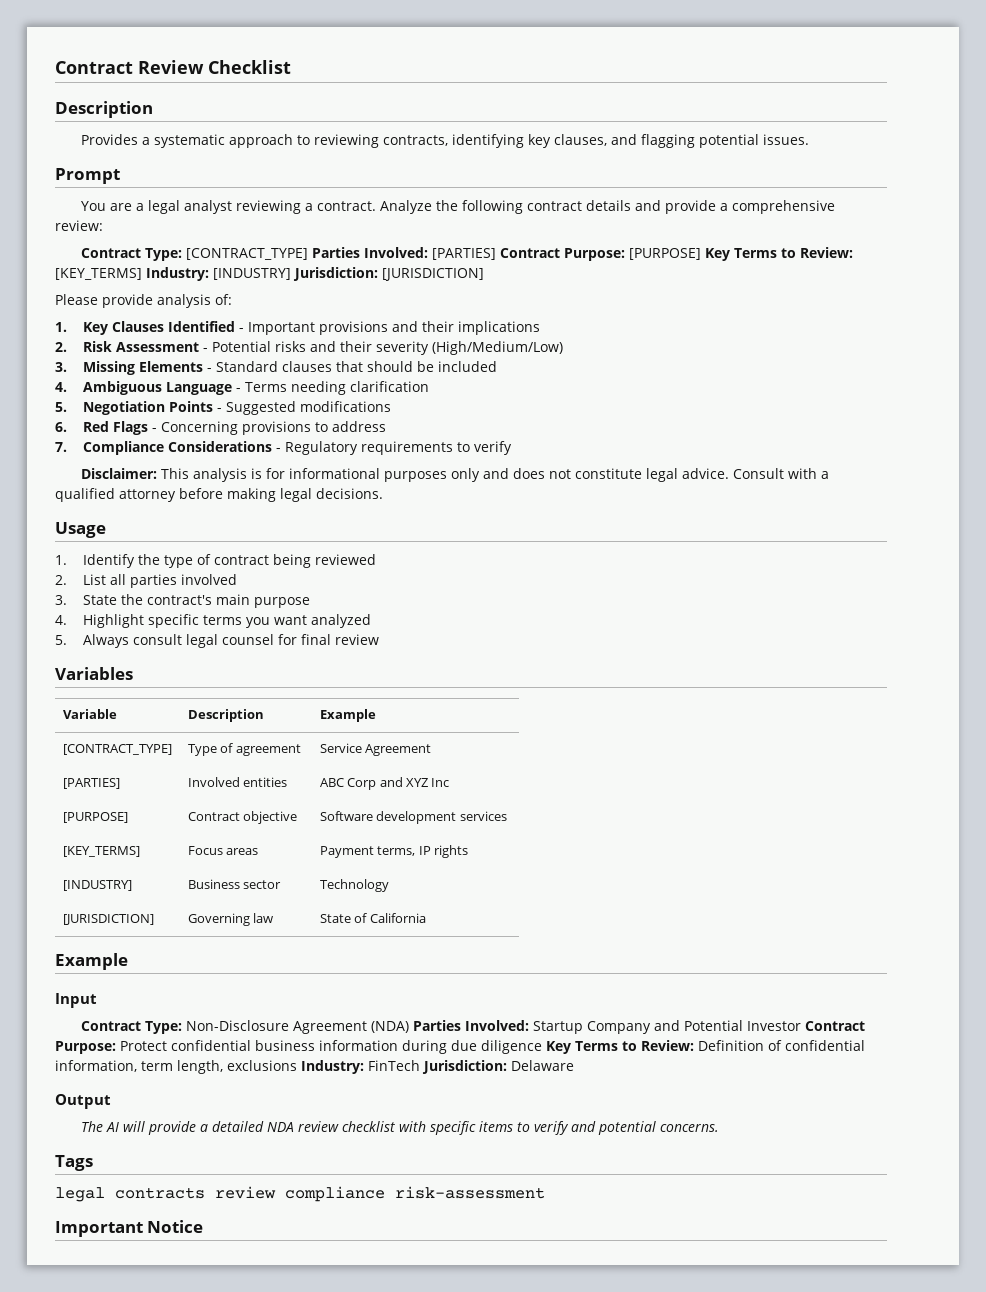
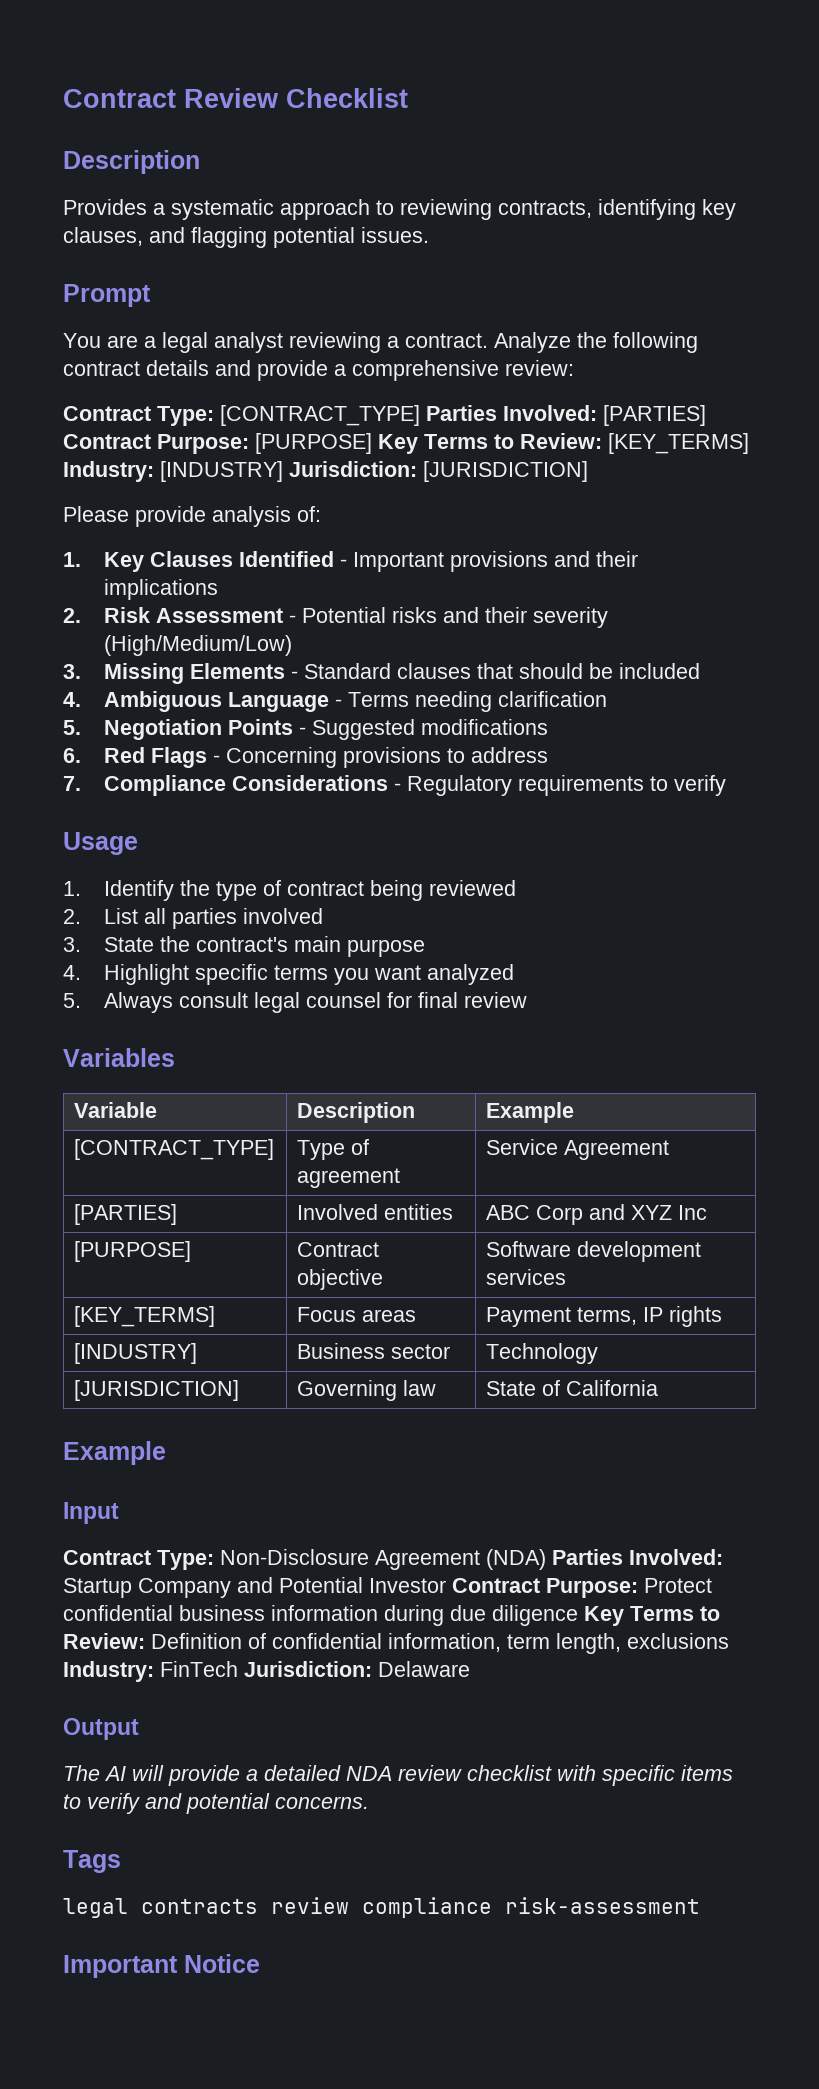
[81,468,830,482] [55,488,383,502] // Disclaimer: This analysis is for informational purposes only and does not constitute legal advice. Consult with a qualified attorney before making legal decisions. -> (726, 785) none

